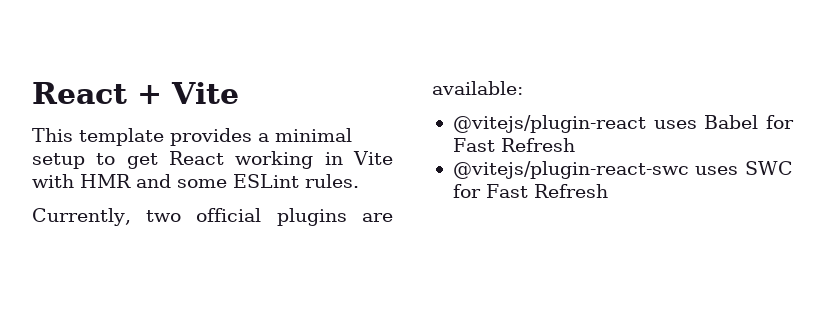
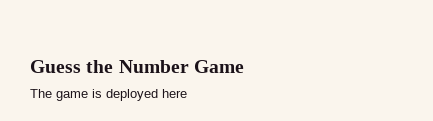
[32,82,239,104] [32,128,352,146] [32,151,393,169] [32,174,359,188] [32,208,393,226] [432,81,523,95] [452,115,794,133] [452,138,575,152] [452,161,793,179] [452,184,608,198] React + Vite // This template provides a minimal setup to get React working in Vite with HMR and some ESLint rules. // Currently, two official plugins are available: // @vitejs/plugin-react uses Babel for Fast Refresh // @vitejs/plugin-react-swc uses SWC for Fast Refresh -> [30,60,244,73] [30,89,187,101] Guess the Number Game // The game is deployed here

